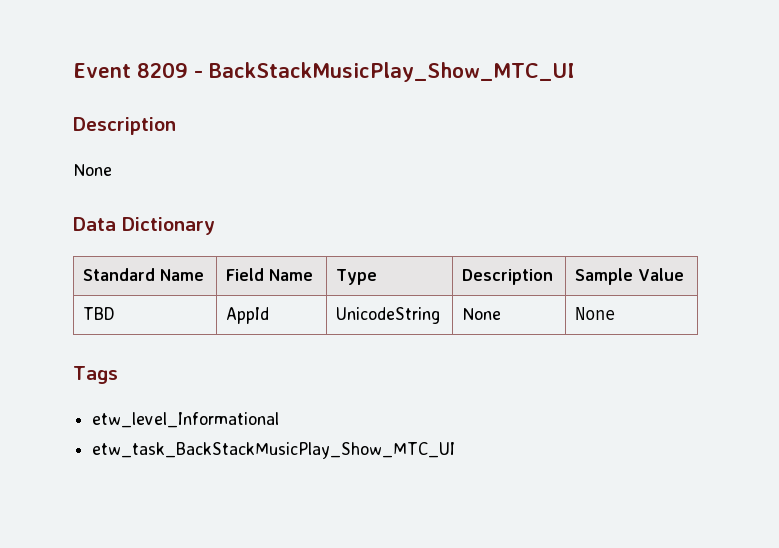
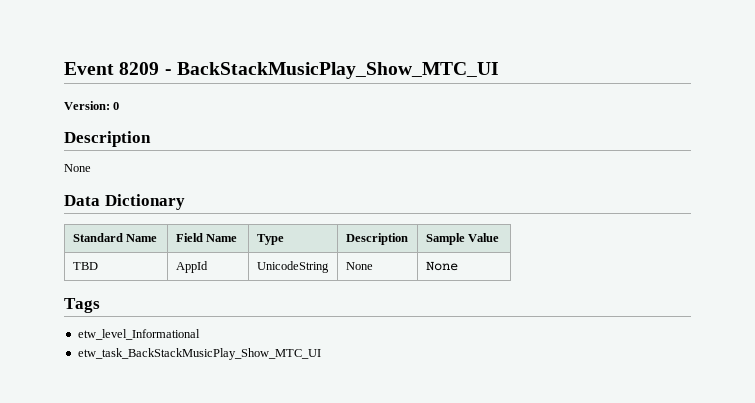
(575, 72) none -> [64,101,120,110] // Version: 0

